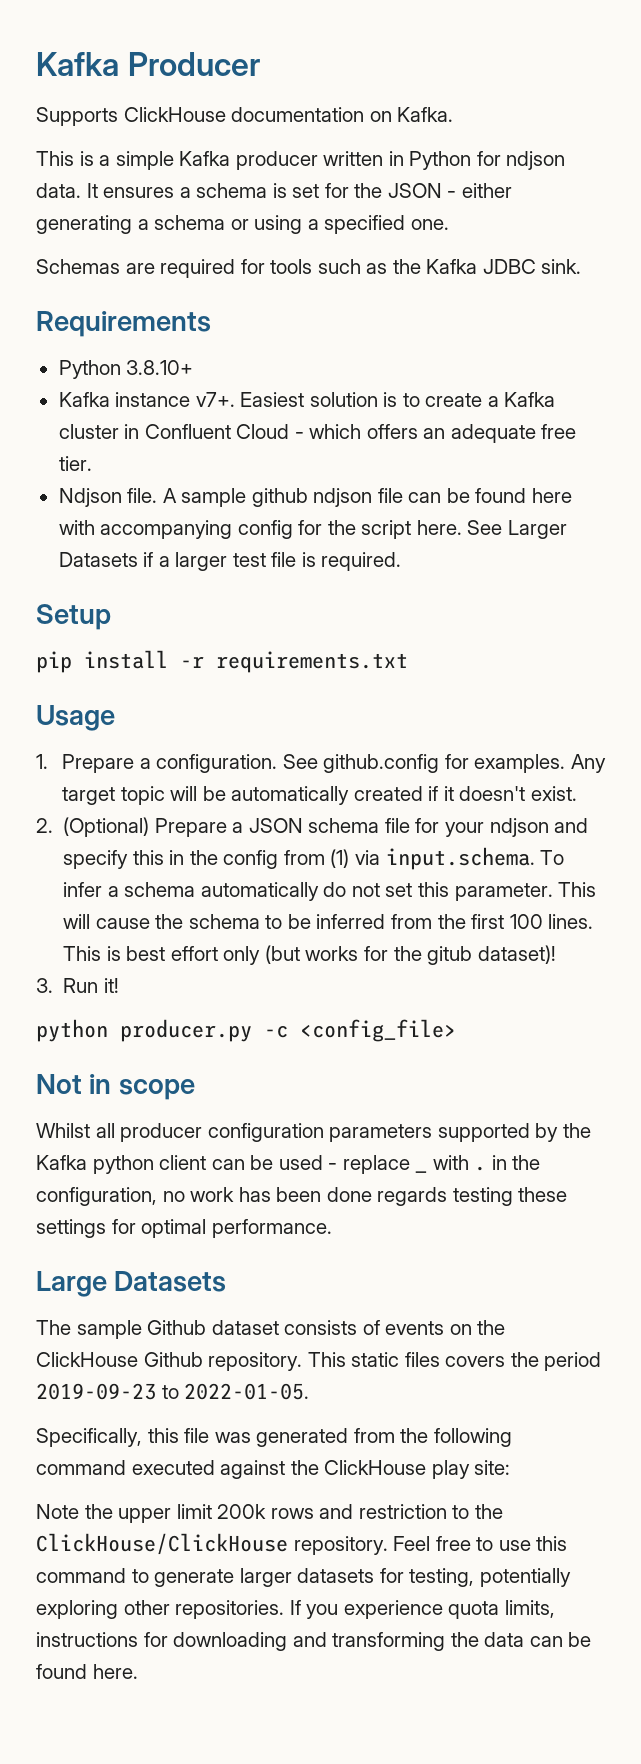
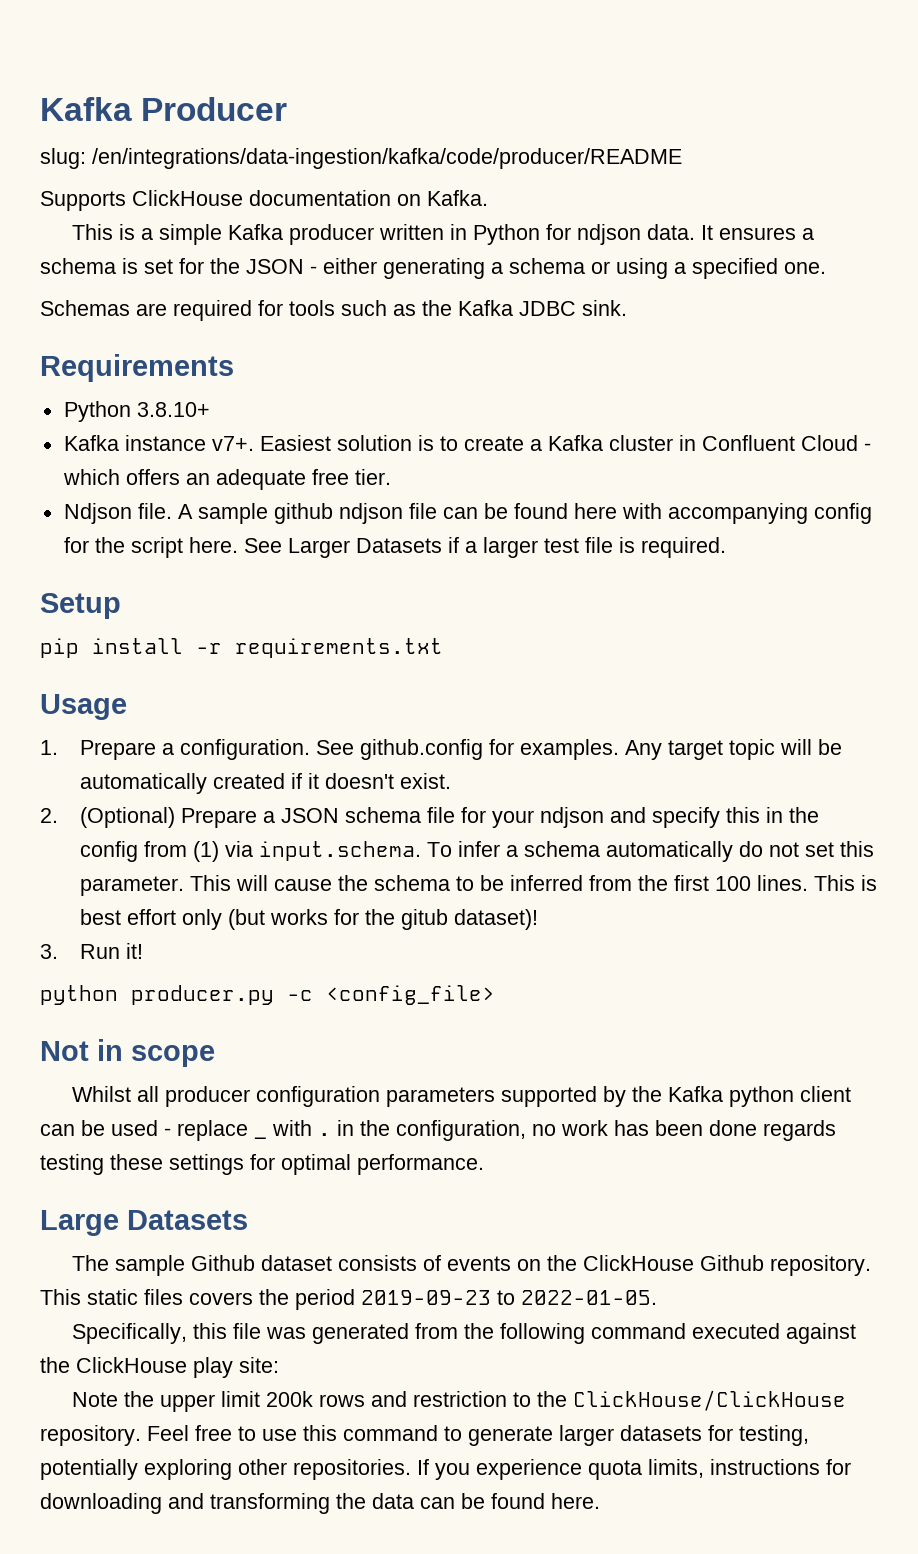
(260, 64) none -> [40,148,682,169] // slug: /en/integrations/data-ingestion/kafka/code/producer/README

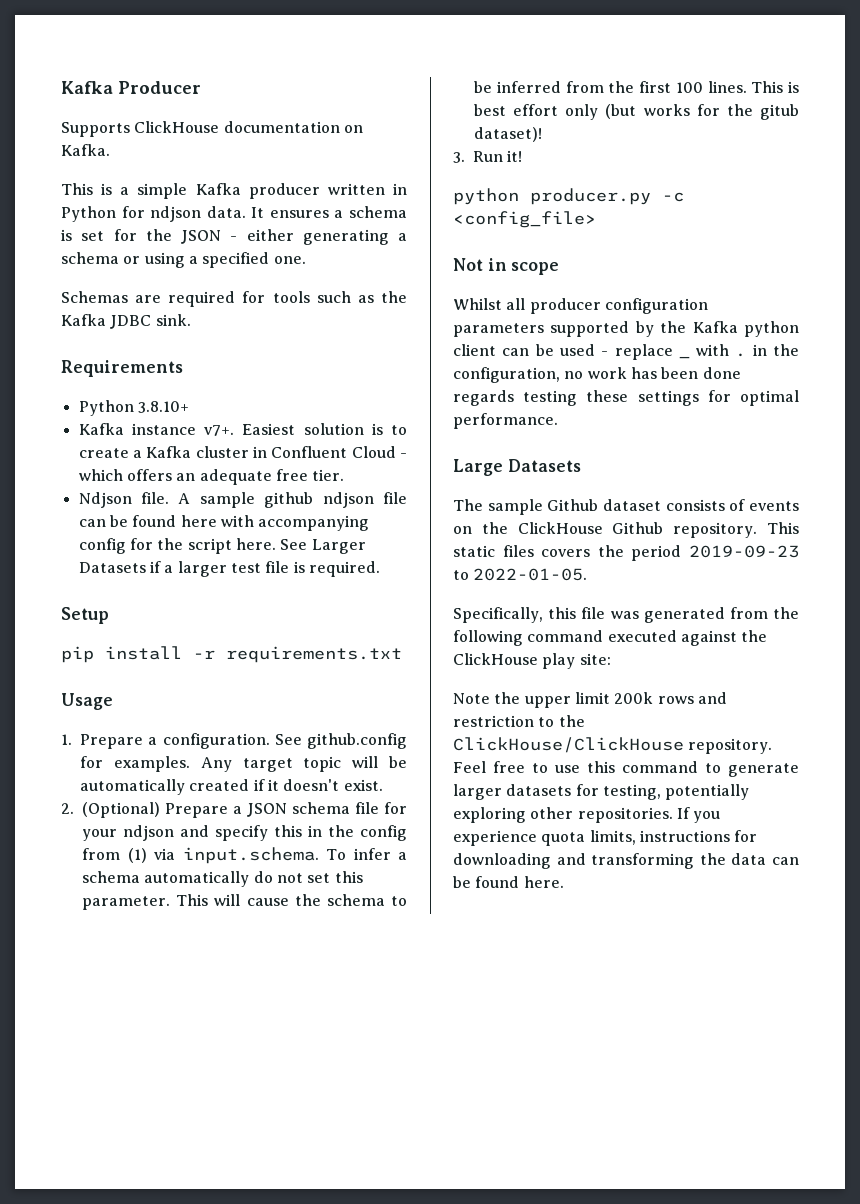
[40,148,682,169] // slug: /en/integrations/data-ingestion/kafka/code/producer/README -> (201, 87) none

